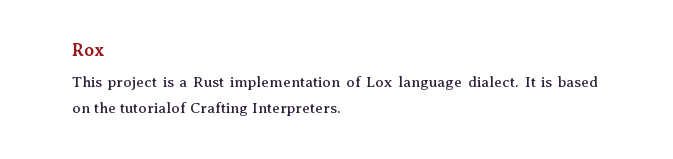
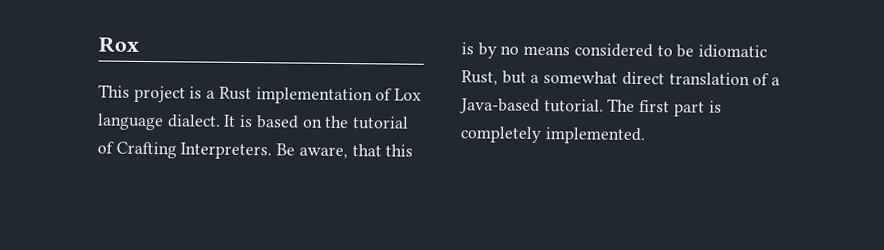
[120,102,342,116] tutorialof Crafting Interpreters. -> [352,116,410,130] [97,141,414,160] [461,42,768,59] [461,70,781,86] [459,98,722,117] [460,126,645,145] tutorial of Crafting Interpreters. Be aware, that this is by no means considered to be idiomatic Rust, but a somewhat direct translation of a Java-based tutorial. The first part is completely implemented.

